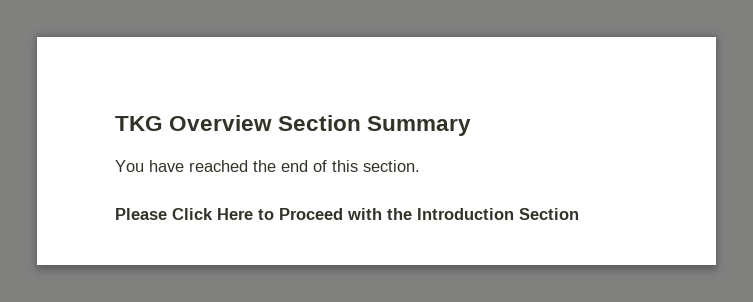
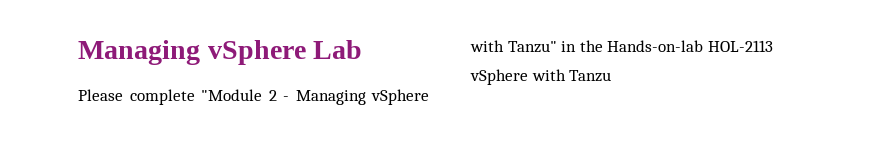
[115,115,472,136] [115,160,420,172] [115,208,579,220] TKG Overview Section Summary // You have reached the end of this section. // Please Click Here to Proceed with the Introduction Section -> [78,40,363,65] [78,89,429,105] [470,40,773,53] [470,69,612,85] Managing vSphere Lab // Please complete "Module 2 - Managing vSphere with Tanzu" in the Hands-on-lab HOL-2113 vSphere with Tanzu

